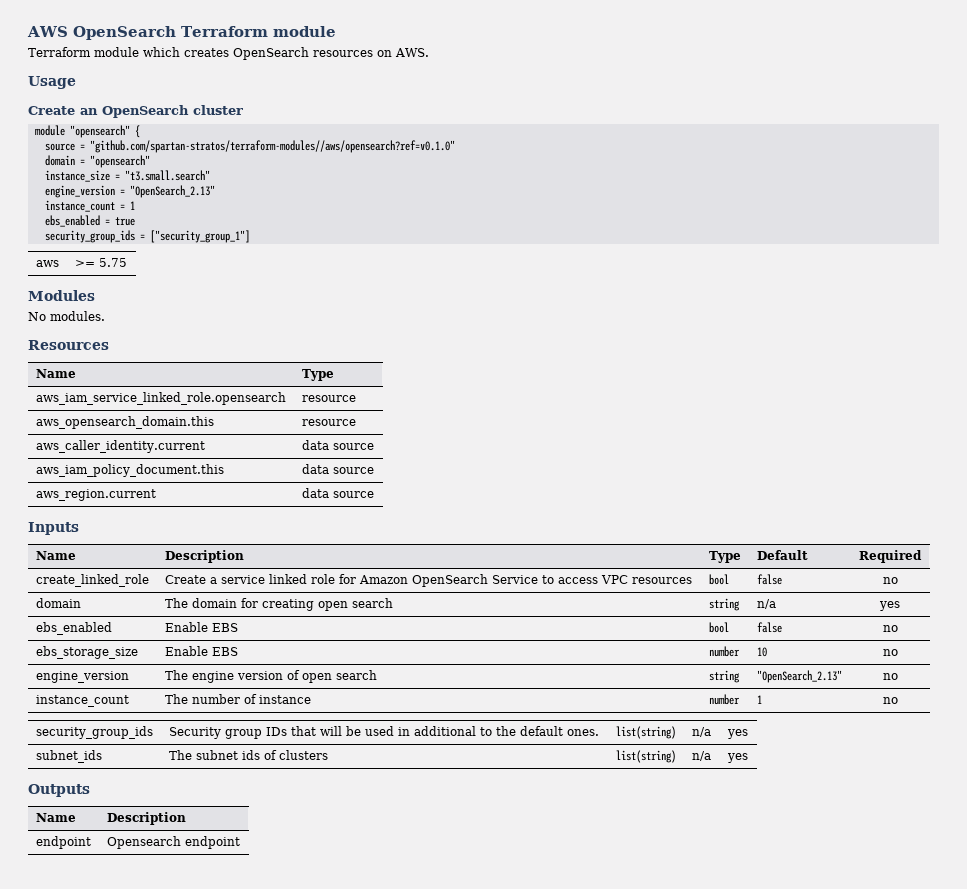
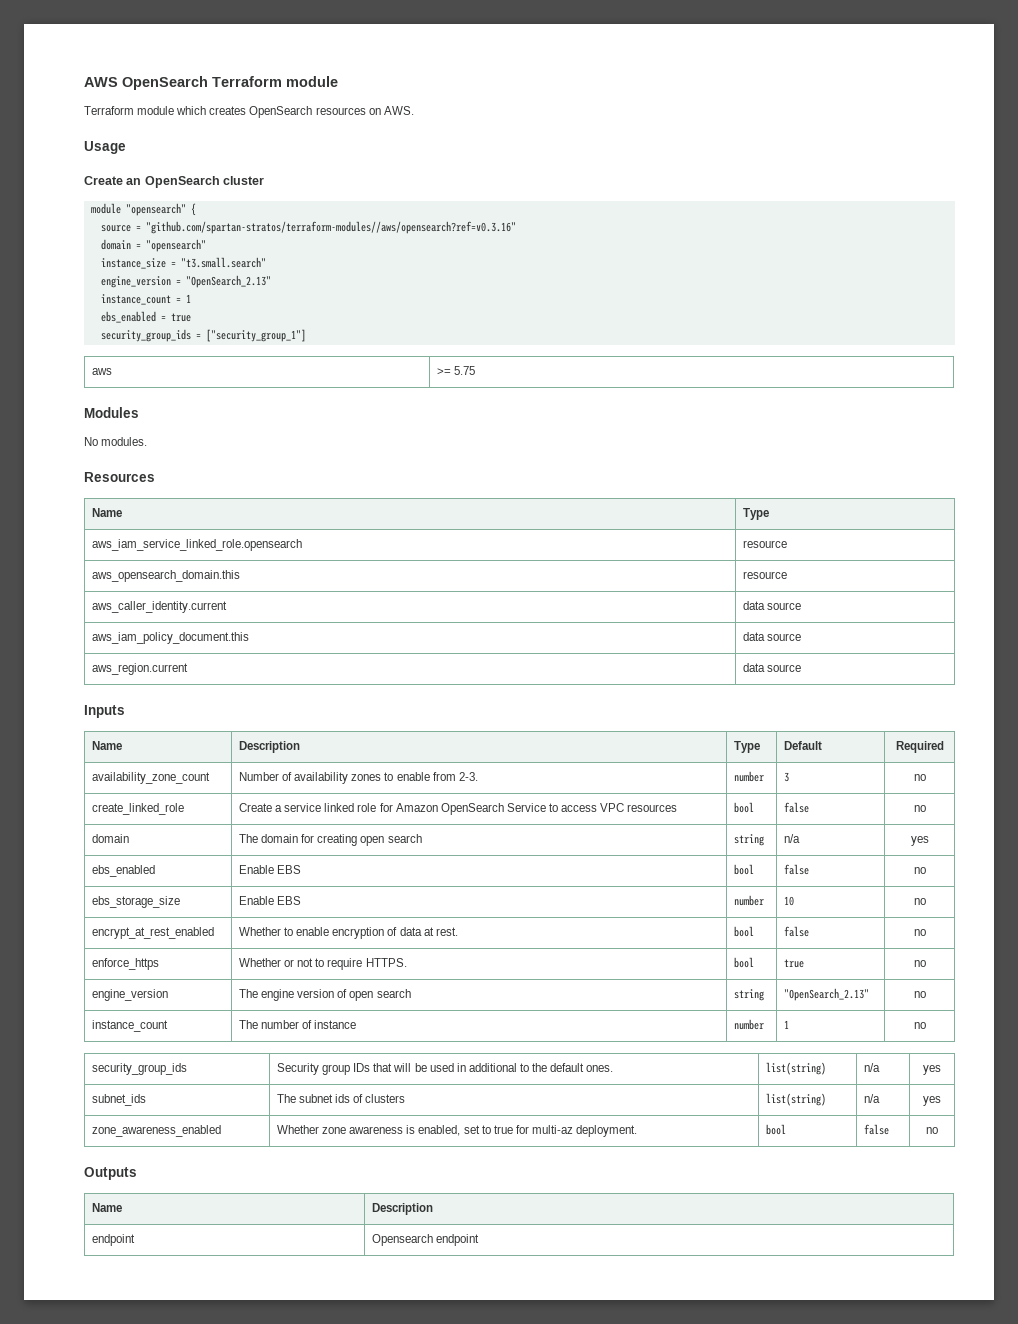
[89,140,455,153] "github.com/spartan-stratos/terraform-modules//aws/opensearch?ref=v0.1.0" -> [145,221,516,234] "github.com/spartan-stratos/terraform-modules//aws/opensearch?ref=v0.3.16"
(922, 556) none -> [91,772,210,784] [238,772,478,784] [733,771,764,782] [783,772,789,782] [913,774,926,781] // availability_zone_count | Number of availability zones to enable from 2-3. | number | 3 | no
(898, 652) none -> [91,927,214,939] [238,927,458,939] [733,926,754,937] [783,926,809,937] [913,929,926,936] [91,958,159,970] [238,958,407,970] [733,957,754,968] [783,959,804,968] [913,960,926,967] // encrypt_at_rest_enabled | Whether to enable encryption of data at rest. | bool | false | no // enforce_https | Whether or not to require HTTPS. | bool | true | no
(748, 758) none -> [91,1125,221,1137] [276,1125,638,1137] [765,1124,786,1135] [863,1124,889,1135] [926,1127,938,1134] // zone_awareness_enabled | Whether zone awareness is enabled, set to true for multi-az deployment. | bool | false | no

